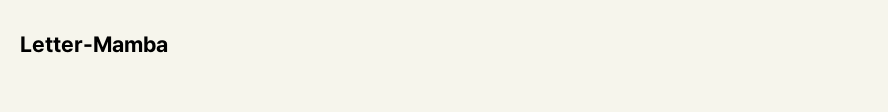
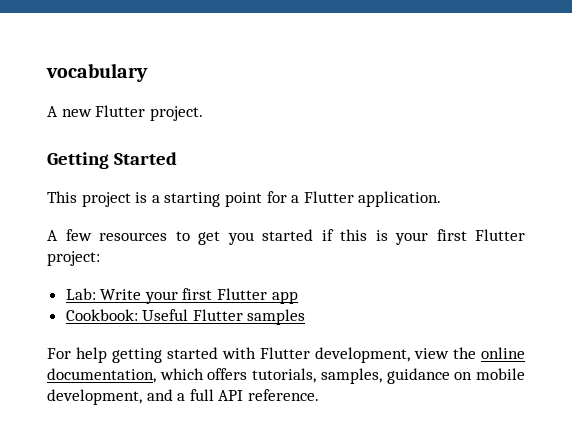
[20,36,168,53] Letter-Mamba -> [46,63,148,82] [47,105,203,121] [47,152,177,169] [47,191,442,207] [47,229,525,245] [47,251,100,266] [65,288,298,304] [65,309,306,325] [47,347,525,363] [47,368,525,384] [47,389,319,405] vocabulary // A new Flutter project. // Getting Started // This project is a starting point for a Flutter application. // A few resources to get you started if this is your first Flutter project: // Lab: Write your first Flutter app // Cookbook: Useful Flutter samples // For help getting started with Flutter development, view the online documentation, which offers tutorials, samples, guidance on mobile development, and a full API reference.

